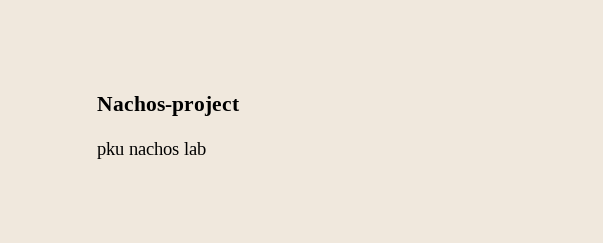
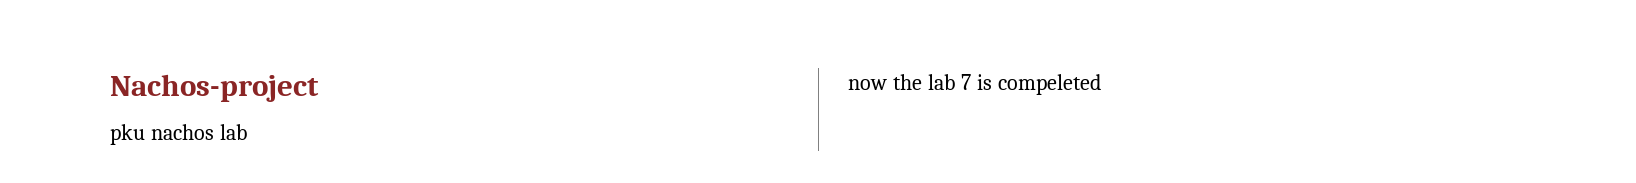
(206, 148) none -> [848,74,1101,95] // now the lab 7 is compeleted

